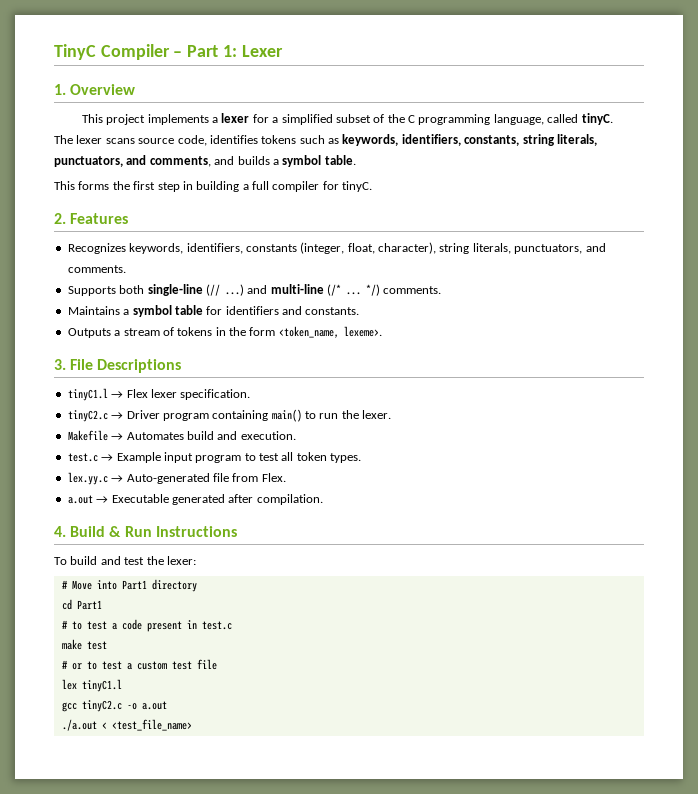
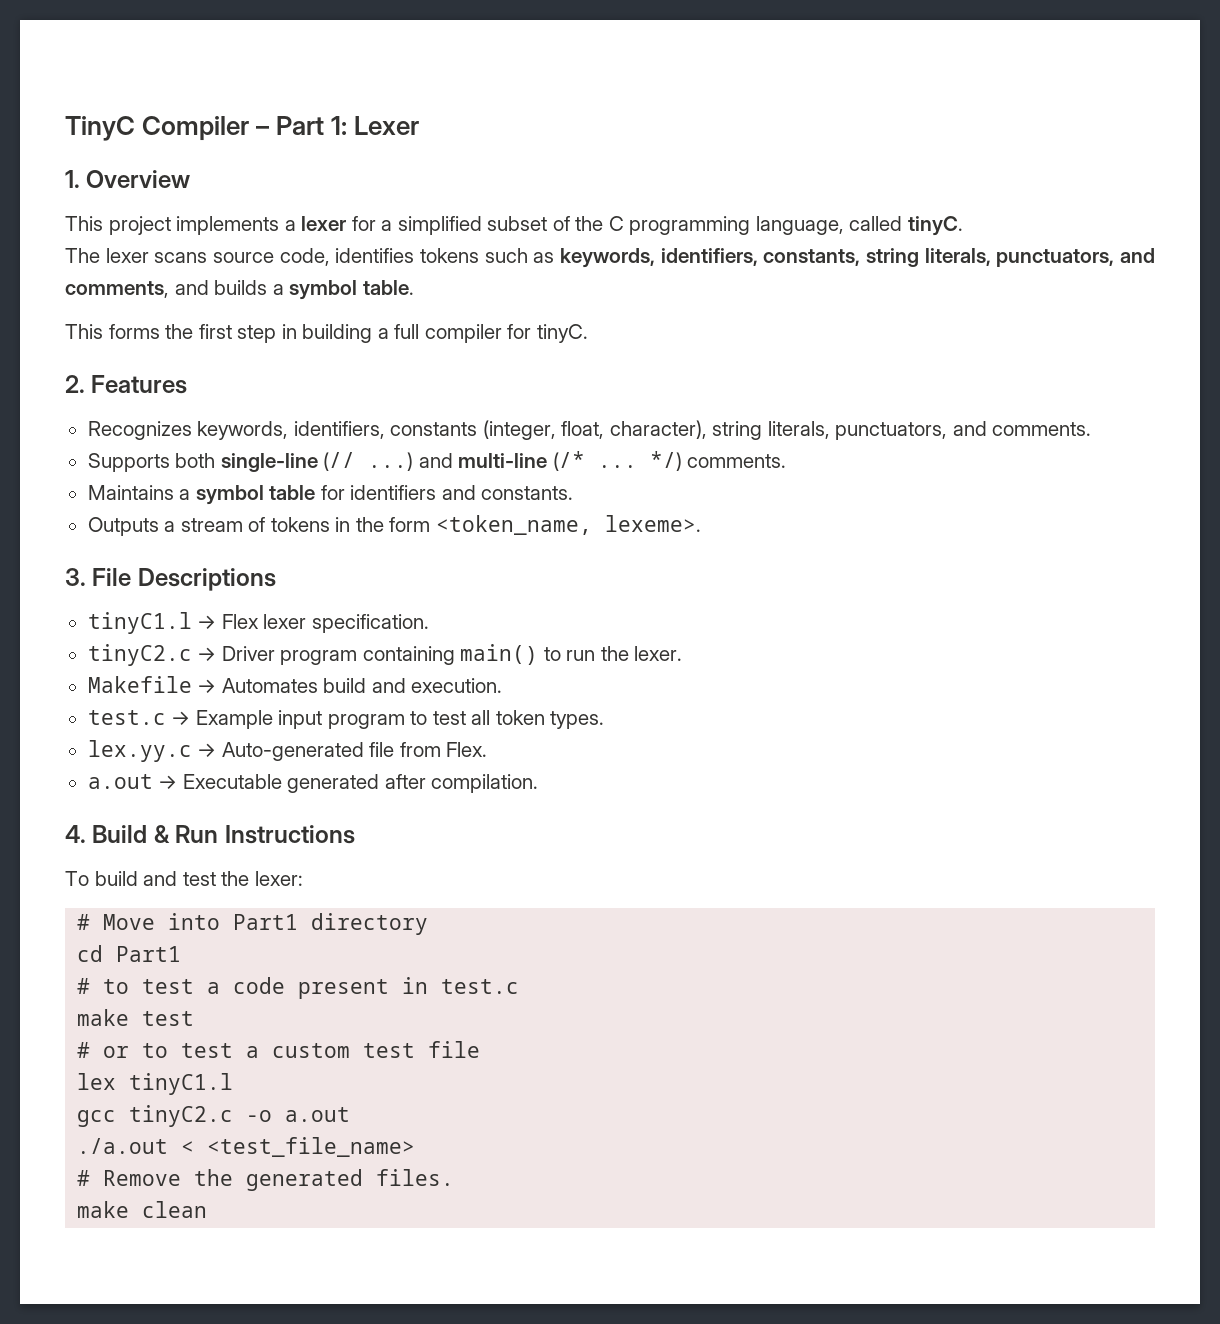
(192, 725) none -> [77,1169,455,1191] [77,1201,208,1218] // # Remove the generated files. // make clean

